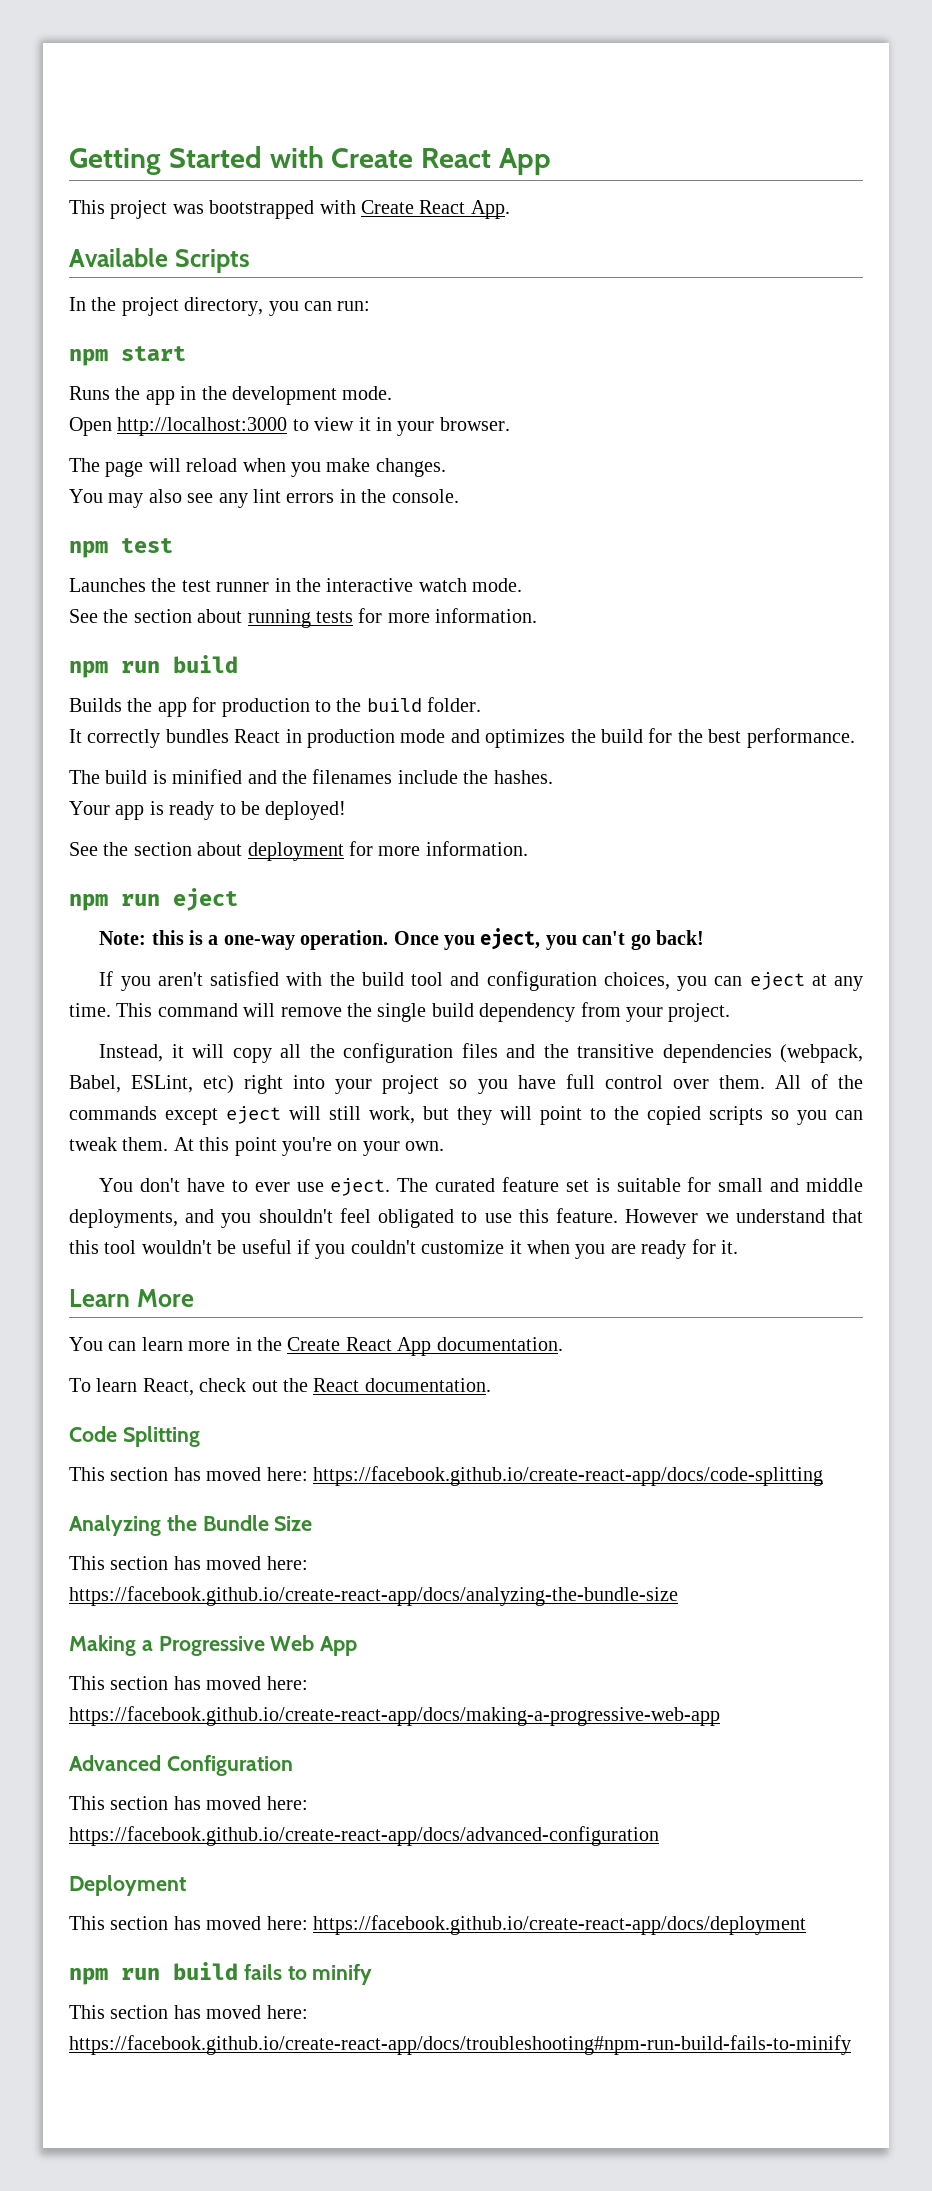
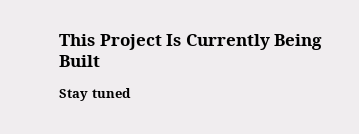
[69,146,552,175] [69,200,510,219] [69,248,250,273] [69,297,371,316] [69,346,186,366] [69,386,393,405] [69,417,510,436] [69,458,446,477] [69,489,459,508] [69,538,173,558] [69,578,523,592] [69,608,538,628] [69,655,238,678] [69,697,482,717] [69,728,855,748] [69,769,553,784] [69,801,347,820] [69,841,528,861] [69,888,238,911] [99,928,705,950] [99,971,864,991] [69,1002,731,1022] [99,1043,864,1063] [69,1074,863,1094] [69,1106,863,1125] [69,1137,445,1156] [99,1177,864,1196] [69,1208,864,1228] [69,1239,738,1259] [69,1289,194,1307] [69,1337,563,1356] [69,1378,491,1396] [69,1426,200,1447] [69,1466,823,1486] [69,1515,313,1536] [69,1556,308,1570] [69,1586,678,1606] [69,1635,358,1656] [69,1676,308,1690] [69,1706,720,1726] [69,1755,293,1776] [69,1796,308,1810] [69,1826,659,1846] [69,1875,186,1896] [69,1915,806,1935] [69,1962,373,1985] [69,2005,308,2019] [69,2035,851,2055] Getting Started with Create React App // This project was bootstrapped with Create React App. // Available Scripts // In the project directory, you can run: // npm start // Runs the app in the development mode. // Open http://localhost:3000 to view it in your browser. // The page will reload when you make changes. // You may also see any lint errors in the console. // npm test // Launches the test runner in the interactive watch mode. // See the section about running tests for more information. // npm run build // Builds the app for production to the build folder. // It correctly bundles React in production mode and optimizes the build for the best performance. // The build is minified and the filenames include the hashes. // Your app is ready to be deployed! // See the section about deployment for more information. // npm run eject // Note: this is a one-way operation. Once you eject, you can't go back! // If you aren't satisfied with the build tool and configuration choices, you can eject at any time. This command will remove the single build dependency from your project. // Instead, it will copy all the configuration files and the transitive dependencies (webpack, Babel, ESLint, etc) right into your project so you have full control over them. All of the commands except eject will still work, but they will point to the copied scripts so you can tweak them. At this point you're on your own. // You don't have to ever use eject. The curated feature set is suitable for small and middle deployments, and you shouldn't feel obligated to use this feature. However we understand that this tool wouldn't be useful if you couldn't customize it when you are ready for it. // Learn More // You can learn more in the Create React App documentation. // To learn React, check out the React documentation. // Code Splitting // This section has moved here: https://facebook.github.io/create-react-app/docs/code-splitting // Analyzing the Bundle Size // This section has moved here: https://facebook.github.io/create-react-app/docs/analyzing-the-bundle-size // Making a Progressive Web App // This section has moved here: https://facebook.github.io/create-react-app/docs/making-a-progressive-web-app // Advanced Configuration // This section has moved here: https://facebook.github.io/create-react-app/docs/advanced-configuration // Deployment // This section has moved here: https://facebook.github.io/create-react-app/docs/deployment // npm run build fails to minify // This section has moved here: https://facebook.github.io/create-react-app/docs/troubleshooting#npm-run-build-fails-to-minify -> [59,34,323,50] [59,55,100,67] [59,88,131,101] This Project Is Currently Being Built // Stay tuned

